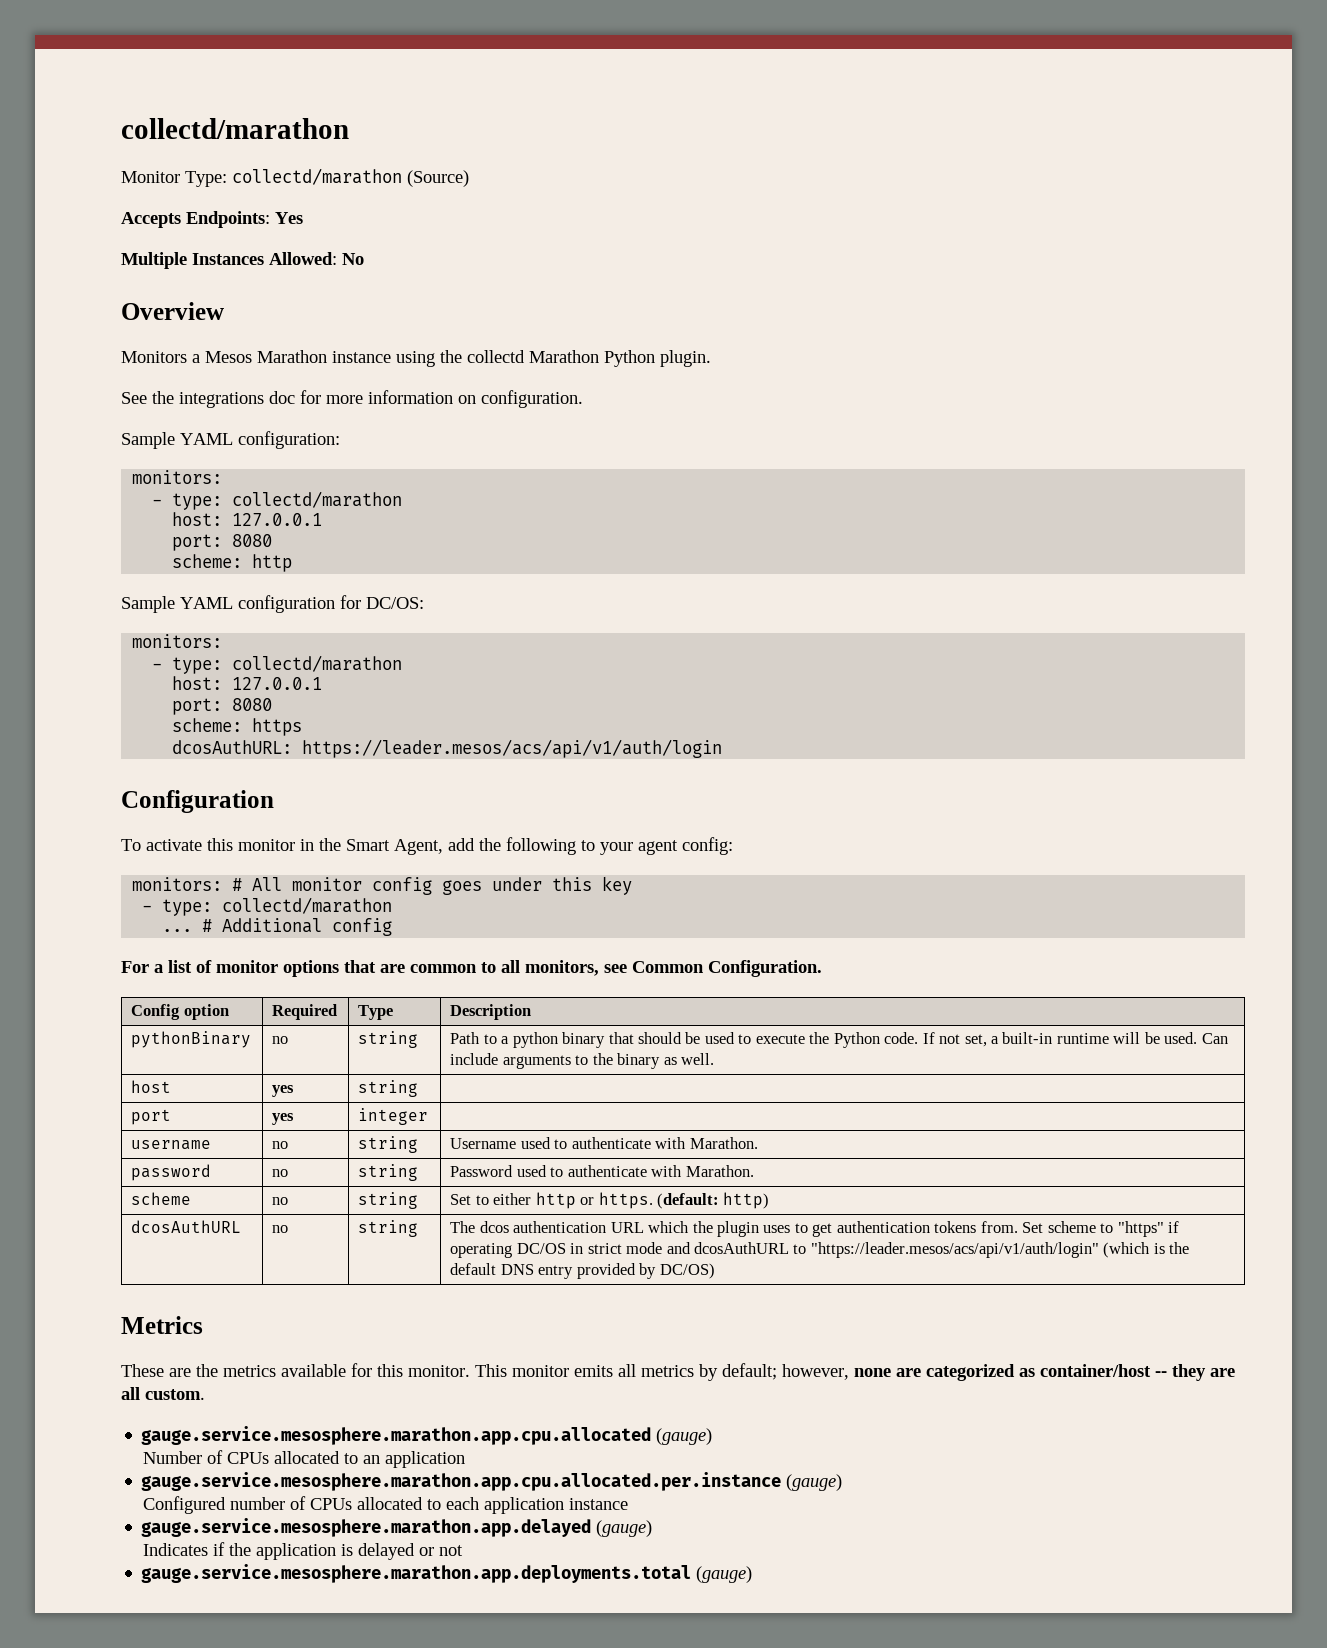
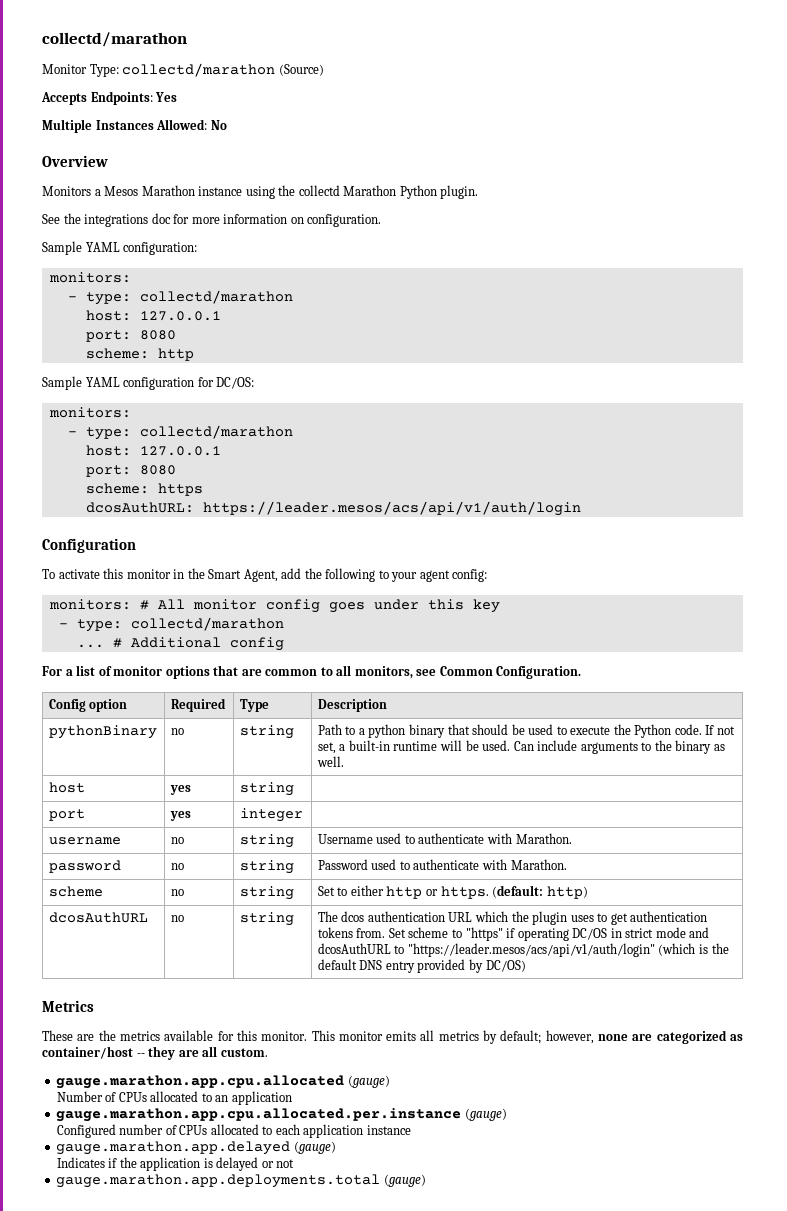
[141,1426,652,1445] gauge.service.mesosphere.marathon.app.cpu.allocated -> [56,1075,345,1089] gauge.marathon.app.cpu.allocated
[141,1472,782,1491] gauge.service.mesosphere.marathon.app.cpu.allocated.per.instance -> [56,1108,462,1122] gauge.marathon.app.cpu.allocated.per.instance
[141,1518,592,1537] gauge.service.mesosphere.marathon.app.delayed -> [56,1141,291,1155] gauge.marathon.app.delayed
[141,1564,692,1583] gauge.service.mesosphere.marathon.app.deployments.total -> [56,1174,381,1188] gauge.marathon.app.deployments.total

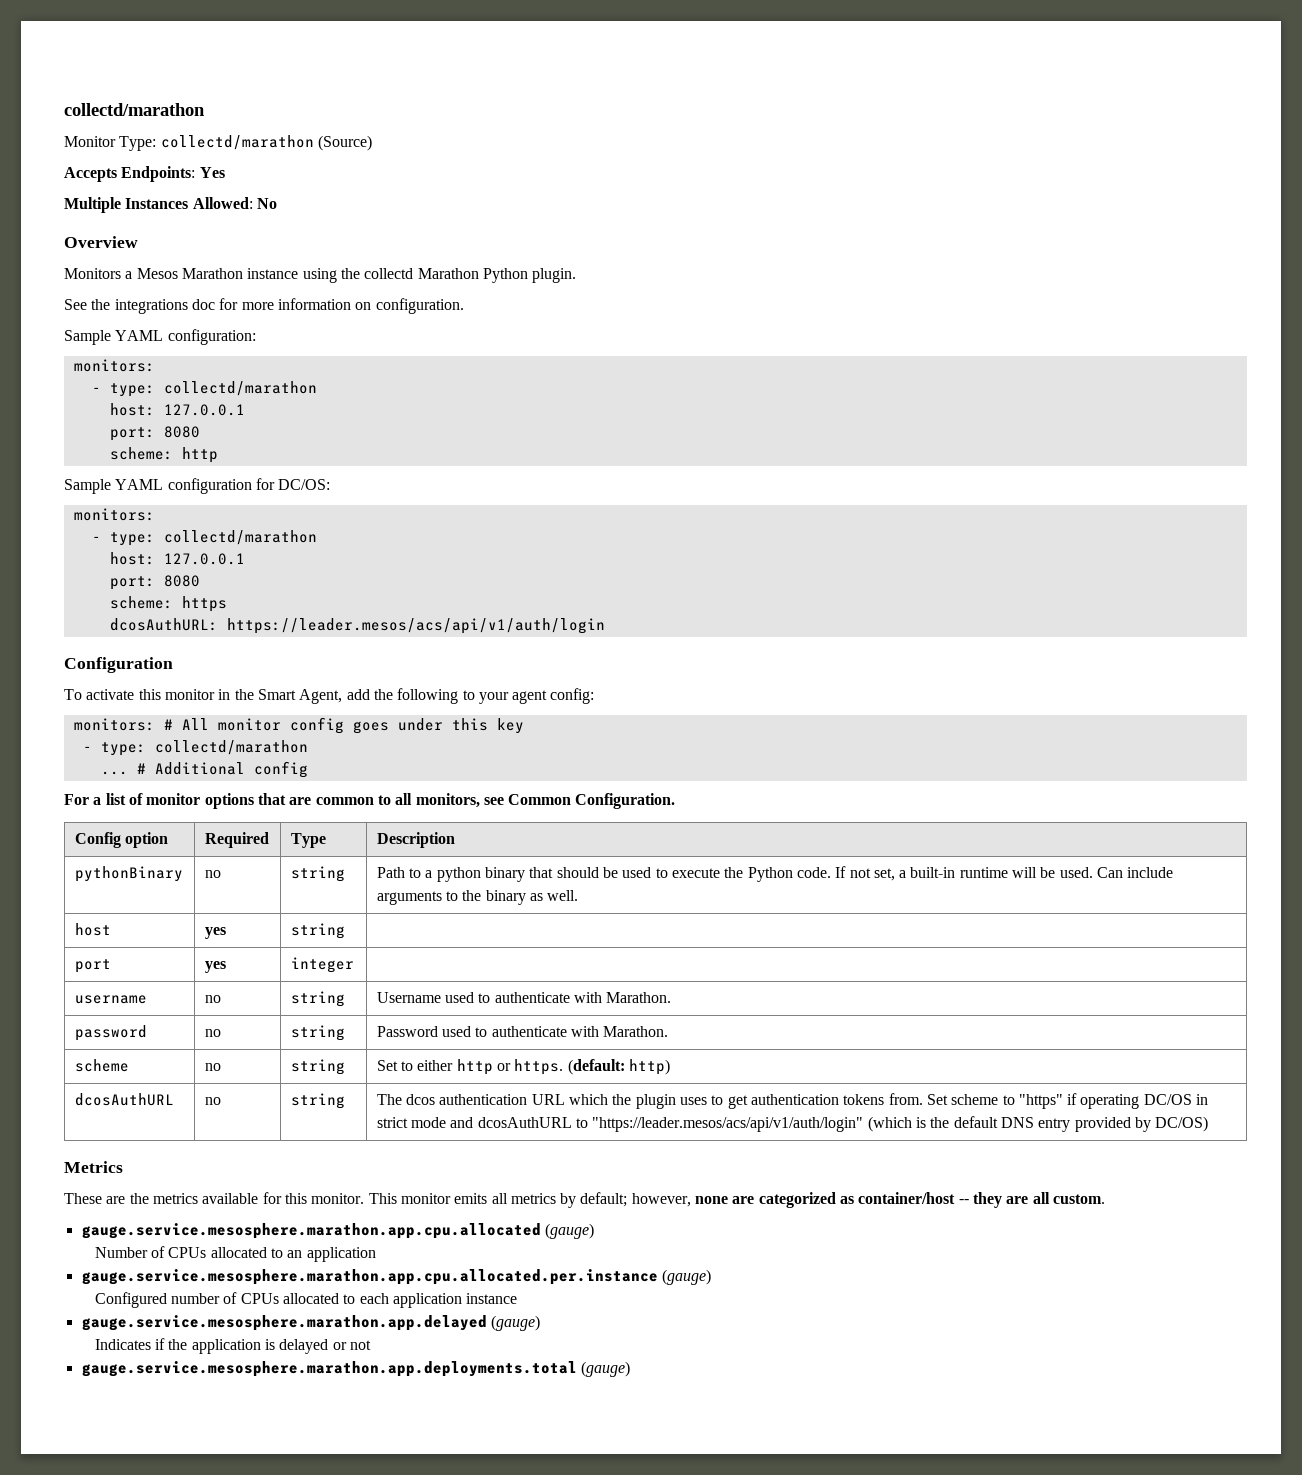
[56,1075,345,1089] gauge.marathon.app.cpu.allocated -> [81,1223,541,1239] gauge.service.mesosphere.marathon.app.cpu.allocated
[56,1108,462,1122] gauge.marathon.app.cpu.allocated.per.instance -> [81,1269,658,1285] gauge.service.mesosphere.marathon.app.cpu.allocated.per.instance
[56,1141,291,1155] gauge.marathon.app.delayed -> [81,1315,487,1331] gauge.service.mesosphere.marathon.app.delayed
[56,1174,381,1188] gauge.marathon.app.deployments.total -> [81,1361,577,1377] gauge.service.mesosphere.marathon.app.deployments.total

